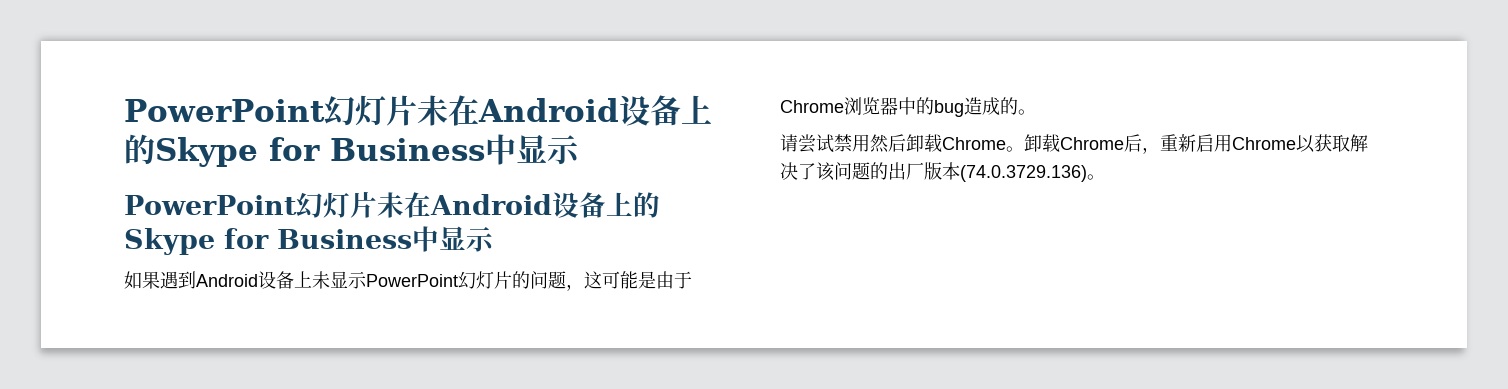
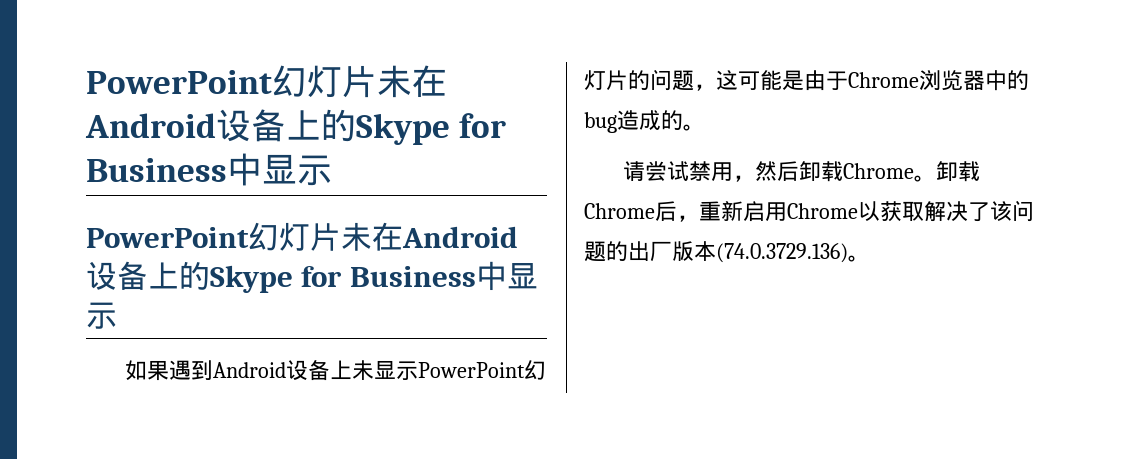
(870, 143) none -> [733,175,756,182] ，

